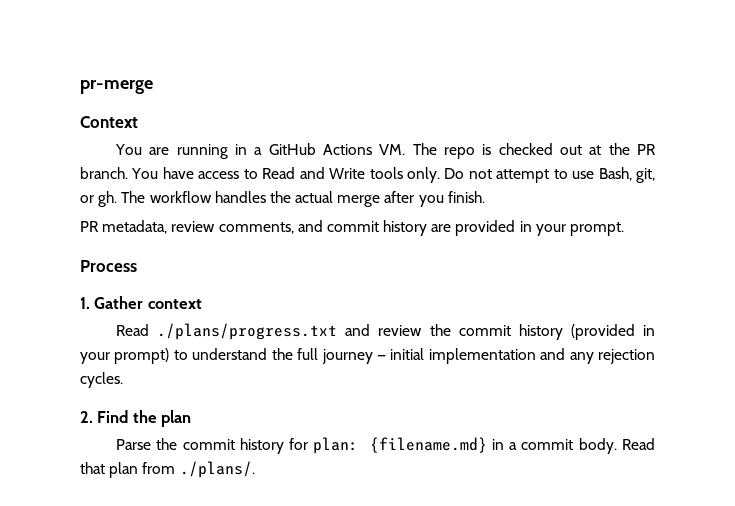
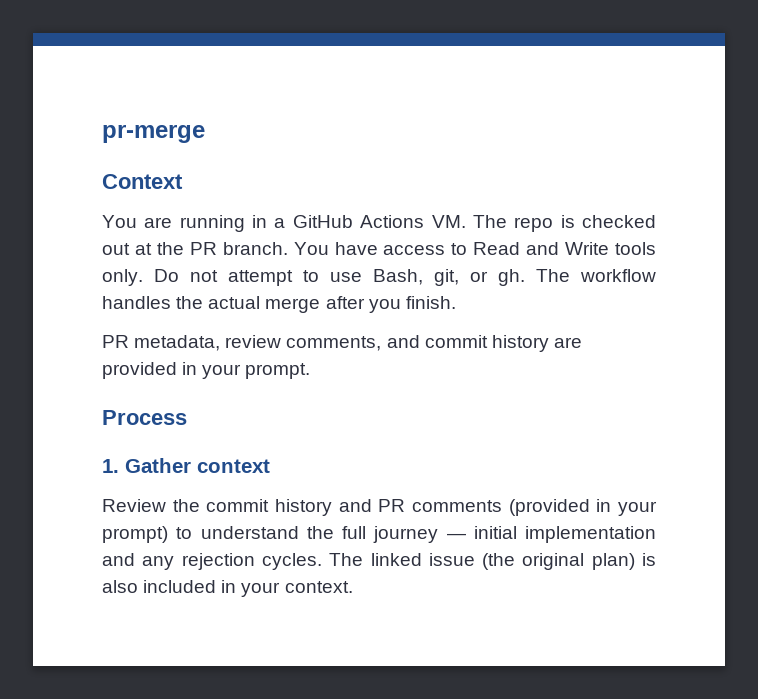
[116,323,563,340] Read ./plans/progress.txt and review the commit history -> [102,499,503,516] Review the commit history and PR comments
[80,410,192,427] [116,437,655,454] [80,461,255,478] // 2. Find the plan // Parse the commit history for plan: {filename.md} in a commit body. Read that plan from ./plans/. -> [329,553,656,570] [102,580,353,597] The linked issue (the original plan) is also included in your context.

